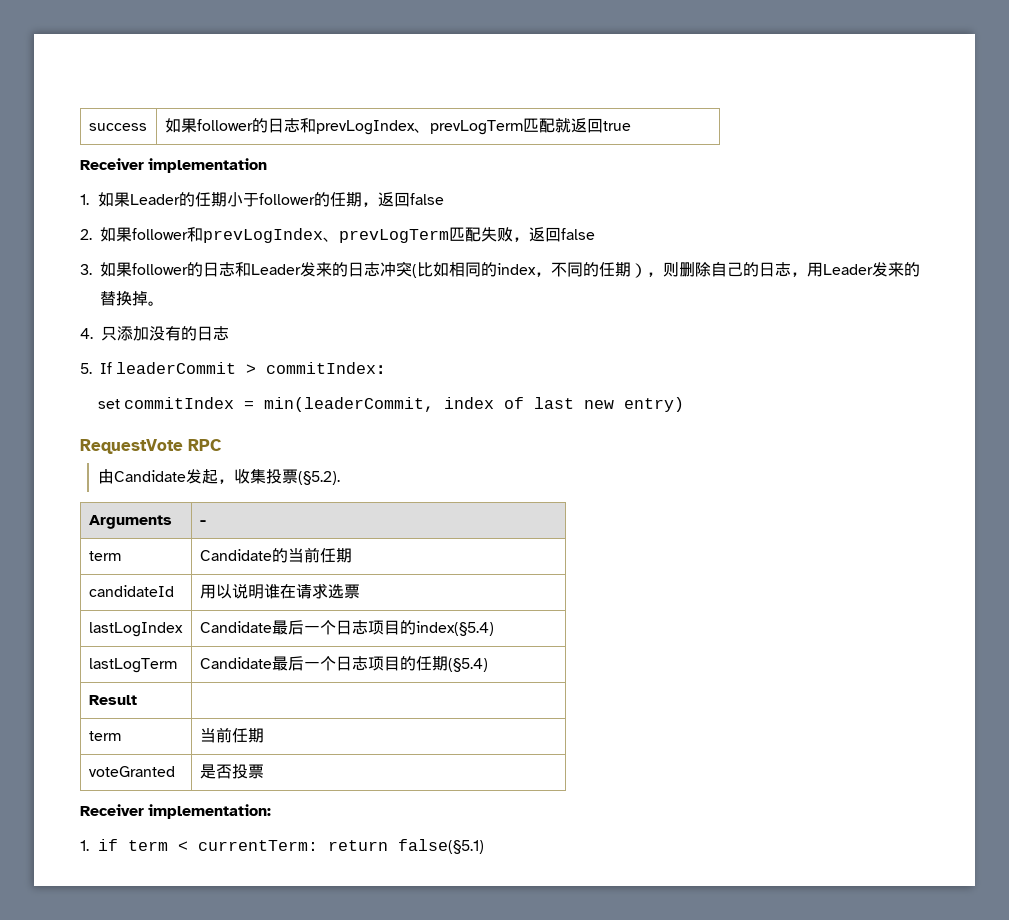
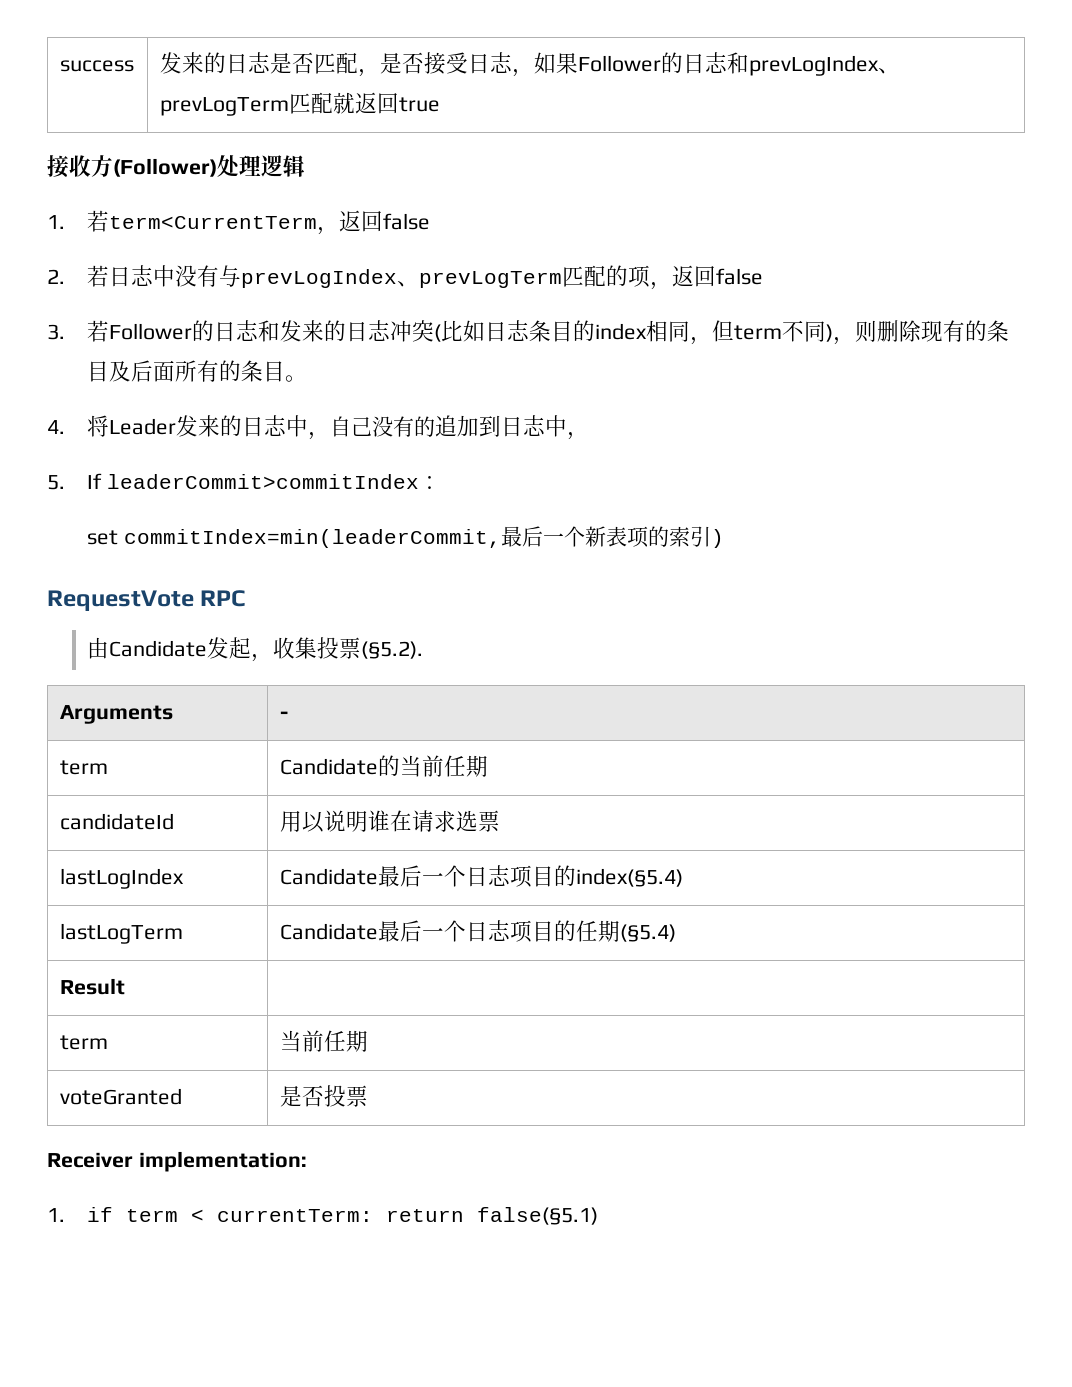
[164,118,253,133] 如果follower -> [159,52,661,77] 发来的日志是否匹配，是否接受日志，如果Follower
[80,158,268,173] [80,192,362,207] Receiver implementation // 1.如果Leader的任期小于follower的任期 -> [47,155,305,178] [47,210,318,232] 接收方(Follower)处理逻辑 // 1.若term<CurrentTerm
[100,227,513,243] 如果follower和prevLogIndex、prevLogTerm匹配失败 -> [87,265,651,288] 若日志中没有与prevLogIndex、prevLogTerm匹配的项
[100,262,301,277] 如果follower的日志和Leader -> [87,320,281,342] 若Follower的日志和
[449,262,920,278] [100,291,164,306] [80,326,229,341] 相同的index，不同的任期），则删除自己的日志，用Leader发来的替换掉。 // 4.只添加没有的日志 -> [485,320,1010,345] [87,360,308,382] [47,415,590,440] 日志条目的index相同，但term不同)，则删除现有的条目及后面所有的条目。 // 4.将Leader发来的日志中，自己没有的追加到日志中，
[116,362,377,374] leaderCommit > commitIndex -> [107,474,420,489] leaderCommit>commitIndex
[124,397,685,412] commitIndex = min(leaderCommit, index of last new entry) -> [124,526,725,548] commitIndex=min(leaderCommit,最后一个新表项的索引)

